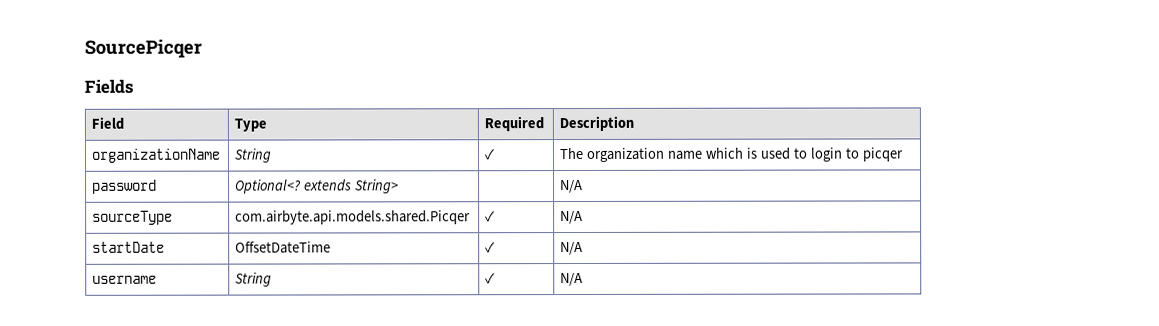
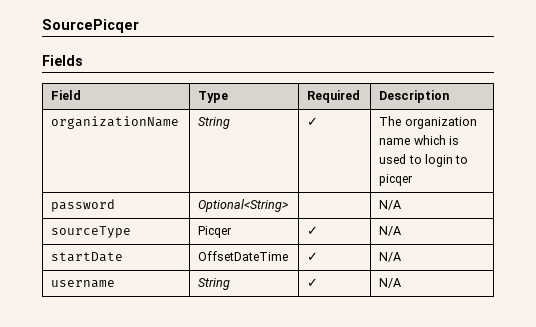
[235,179,400,194] Optional<? extends String> -> [198,199,289,212] Optional<String>
[235,210,472,225] com.airbyte.api.models.shared.Picqer -> [198,226,233,238] Picqer

